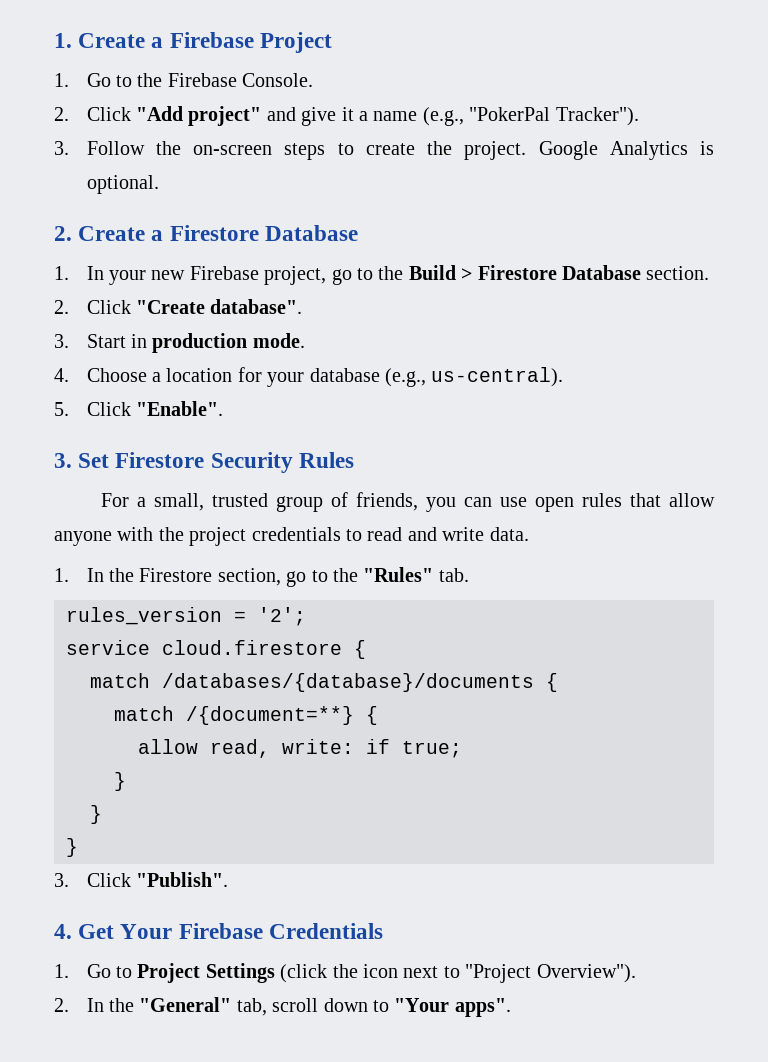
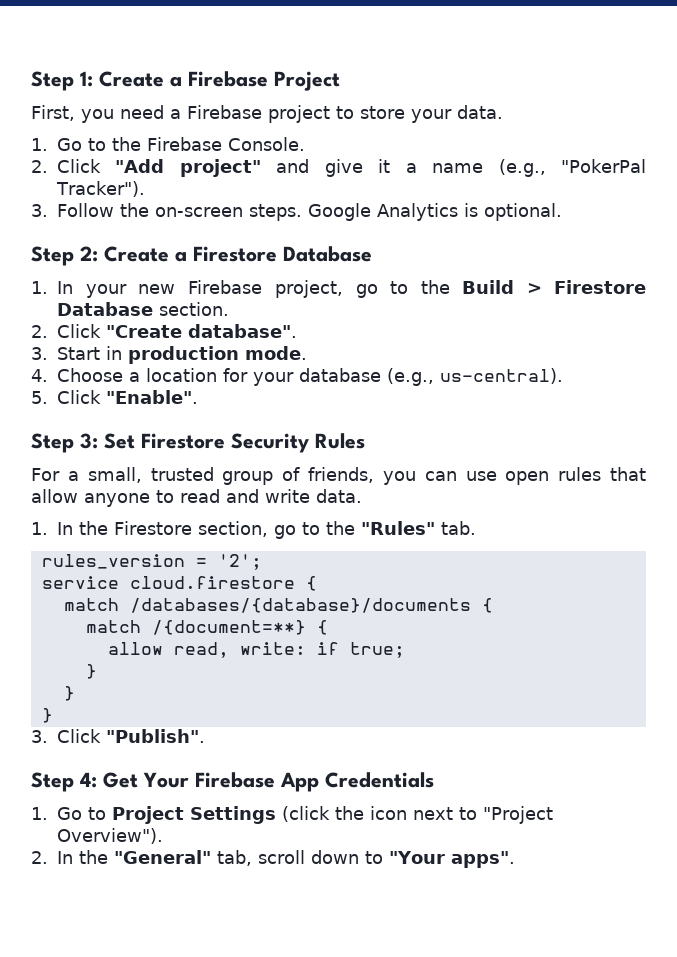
[54,33,72,48] 1. -> [31,71,93,91] Step 1:
(332, 42) none -> [31,105,503,123] // First, you need a Firebase project to store your data.
[284,141,527,160] steps to create the project. -> [249,204,302,221] steps.
[54,226,72,241] 2. -> [31,246,98,266] Step 2:
[54,453,72,468] 3. -> [31,433,98,453] Step 3:
[117,527,341,546] with the project credentials -> (150, 500) none
[54,924,72,939] 4. -> [31,772,97,792] Step 4:
(263, 931) none -> [280,772,319,792] App

